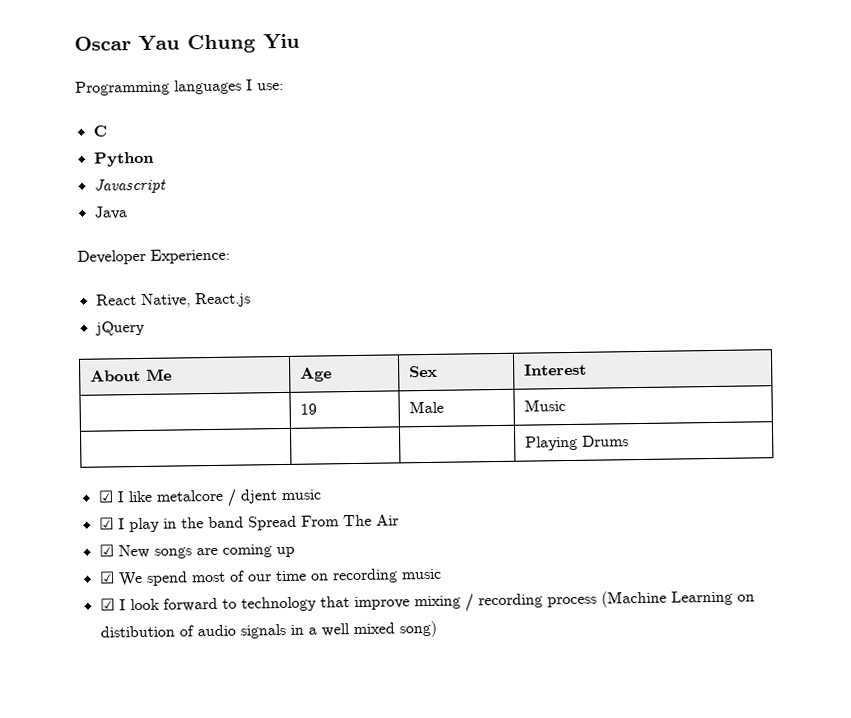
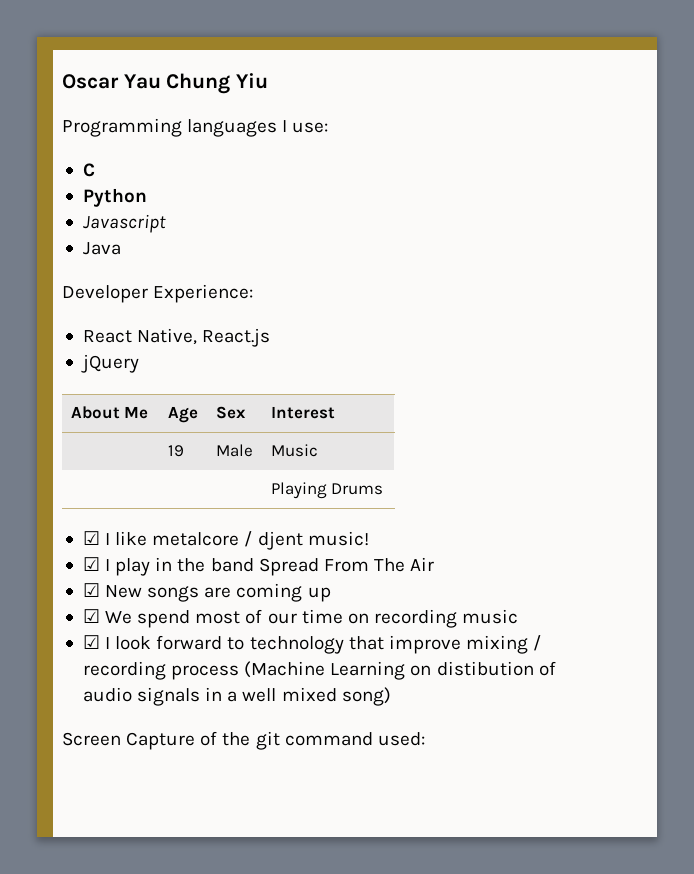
[280,489,321,501] music -> [307,531,369,546] music!
(437, 629) none -> [62,731,425,750] // Screen Capture of the git command used:

